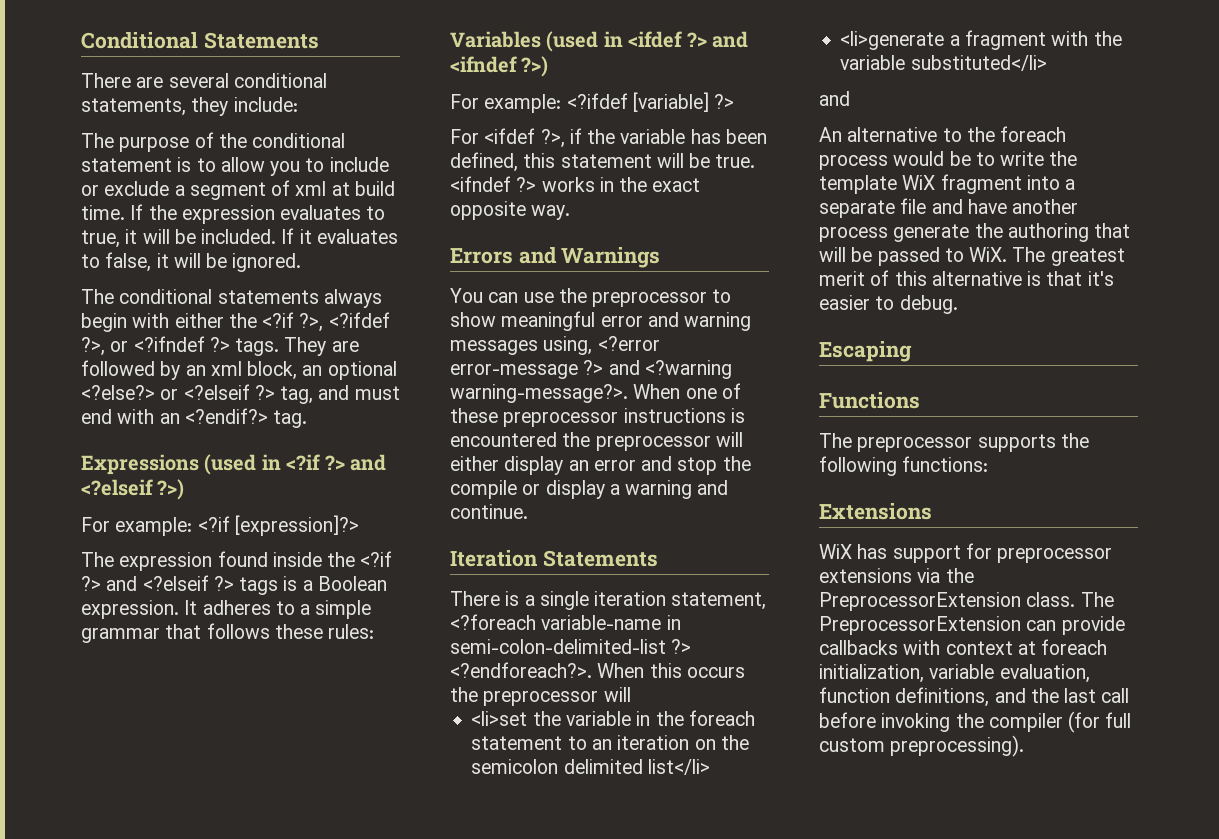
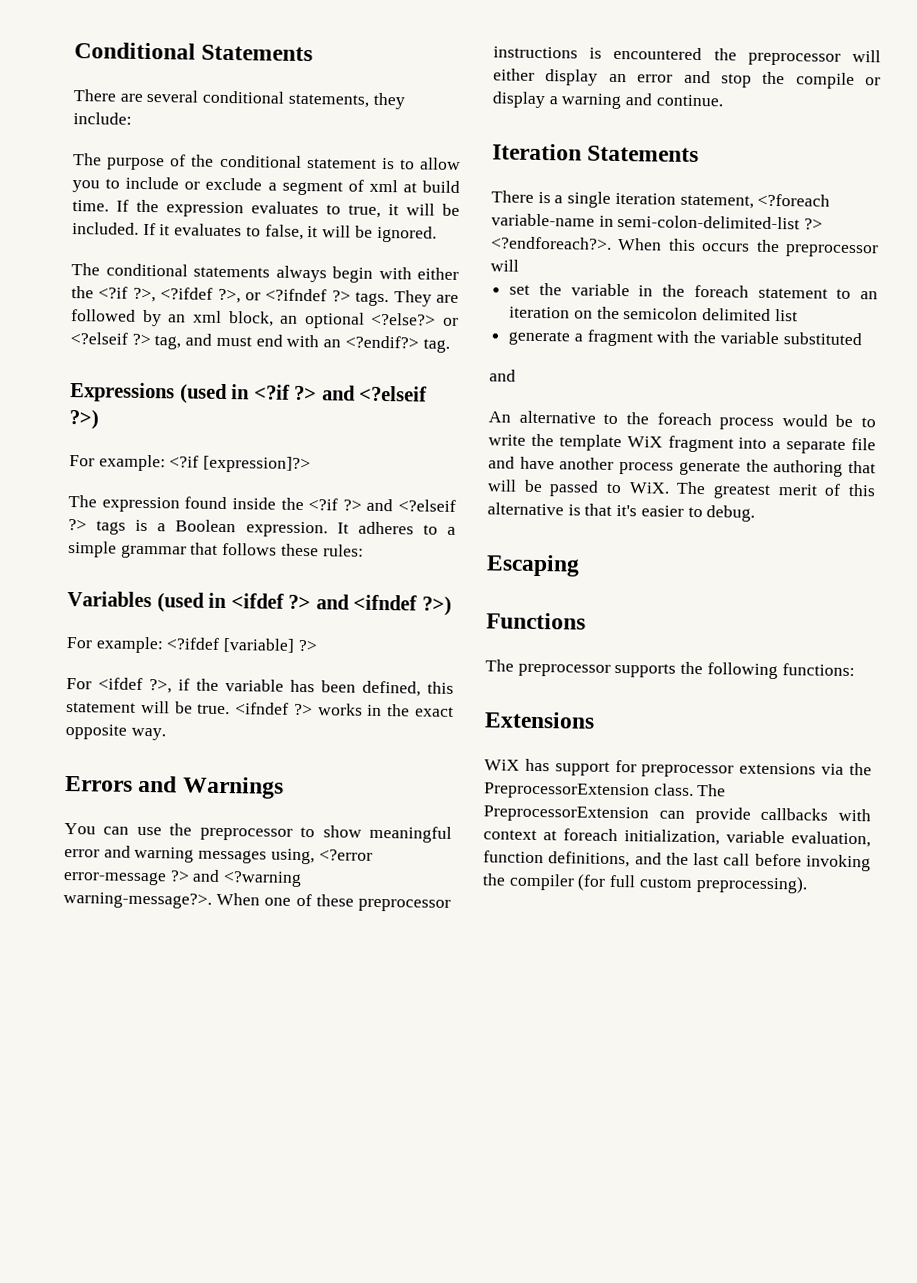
[471,711,528,726] <li>set -> [509,284,531,295] set
[647,759,710,775] [840,31,945,50] list</li> // <li>generate -> [774,308,798,322] [508,330,571,346] list // generate
[910,55,1047,71] substituted</li> -> [782,332,862,346] substituted

